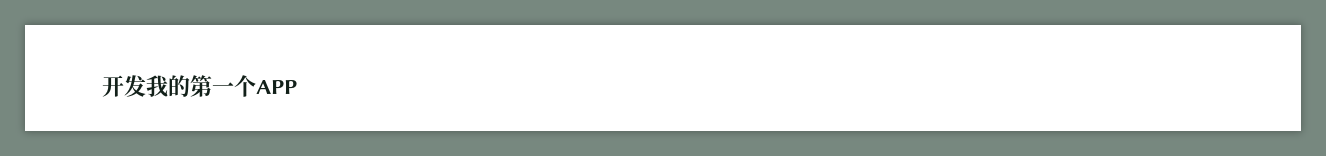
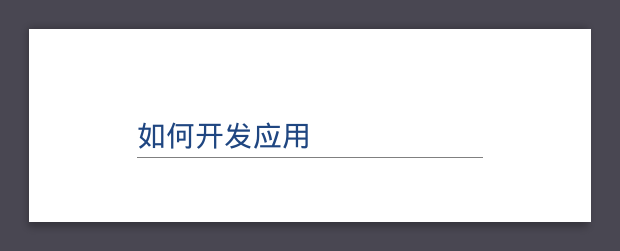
[102,75,297,98] 开发我的第一个APP -> [137,122,311,149] 如何开发应用

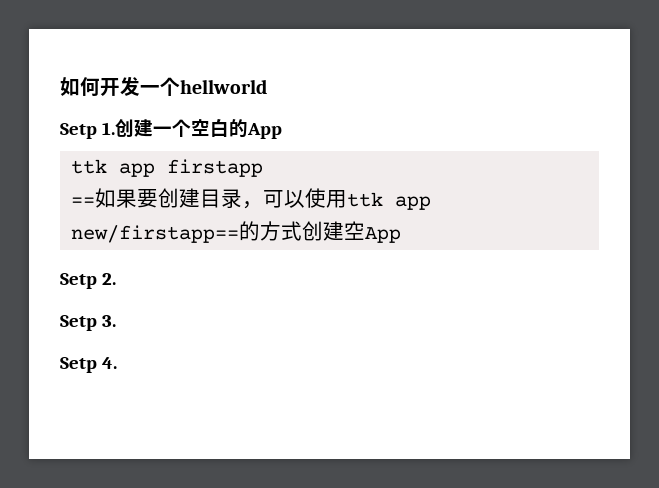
[253,122,311,149] 应用 -> [140,77,267,96] [60,119,282,139] [70,159,263,177] [70,188,431,210] [70,221,401,243] [60,273,116,289] [60,315,116,331] [60,357,117,373] 一个hellworld // Setp 1.创建一个空白的App // ttk app firstapp // ==如果要创建目录，可以使用ttk app new/firstapp==的方式创建空App // Setp 2. // Setp 3. // Setp 4.

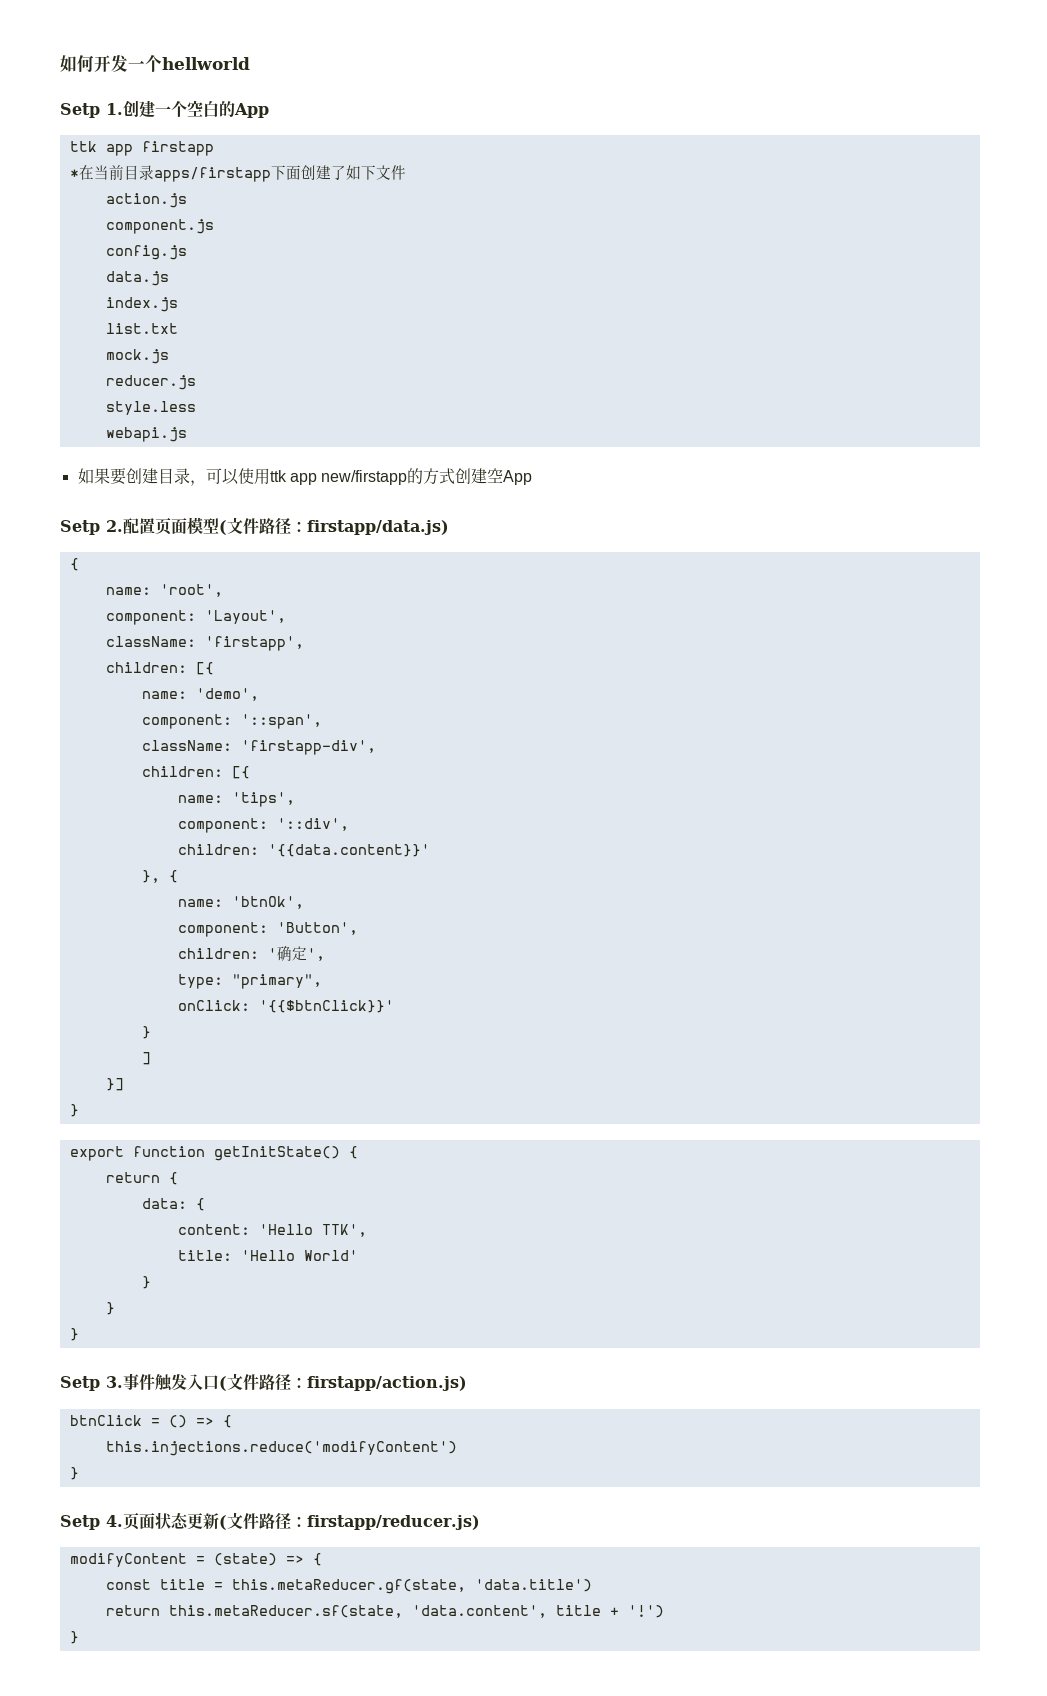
[70,197,95,206] == -> [69,165,406,182] [105,193,187,208] [105,219,214,234] [105,245,187,260] [105,271,169,286] [105,297,178,312] [105,323,178,334] [105,349,169,364] [105,375,196,390] [105,401,196,415] [105,427,187,442] *在当前目录apps/firstapp下面创建了如下文件 // action.js // component.js // config.js // data.js // index.js // list.txt // mock.js // reducer.js // style.less // webapi.js //
[70,225,239,243] new/firstapp== -> [321,470,408,485] new/firstapp
[60,315,116,331] [60,357,117,373] // Setp 3. // Setp 4. -> [123,517,449,535] [69,558,79,571] [105,584,223,597] [105,610,286,625] [105,636,304,651] [105,662,214,675] [141,688,259,701] [141,714,322,729] [141,740,376,755] [141,766,250,779] [177,792,295,807] [177,818,349,833] [177,844,430,857] [141,870,178,883] [177,896,304,909] [177,922,358,937] [177,946,325,961] [177,974,322,989] [177,1000,394,1013] [141,1026,151,1039] [141,1052,151,1065] [105,1078,124,1091] [69,1104,79,1117] [69,1146,358,1161] [105,1172,178,1185] [141,1198,205,1211] [177,1224,367,1237] [177,1250,358,1261] [141,1276,151,1289] [105,1302,115,1315] [69,1328,79,1341] [60,1373,467,1392] [69,1415,232,1428] [105,1441,457,1456] [69,1467,79,1480] [60,1512,480,1530] [69,1553,322,1567] [105,1579,592,1594] [105,1605,664,1618] [69,1631,79,1644] 配置页面模型(文件路径：firstapp/data.js) // { // name: 'root', // component: 'Layout', // className: 'firstapp', // children: [{ // name: 'demo', // component: '::span', // className: 'firstapp-div', // children: [{ // name: 'tips', // component: '::div', // children: '{{data.content}}' // }, { // name: 'btnOk', // component: 'Button', // children: '确定', // type: "primary", // onClick: '{{$btnClick}}' // } // ] // }] // } // export function getInitState() { // return { // data: { // content: 'Hello TTK', // title: 'Hello World' // } // } // } // Setp 3.事件触发入口(文件路径：firstapp/action.js) // btnClick = () => { // this.injections.reduce('modifyContent') // } // Setp 4.页面状态更新(文件路径：firstapp/reducer.js) // modifyContent = (state) => { // const title = this.metaReducer.gf(state, 'data.title') // return this.metaReducer.sf(state, 'data.content', title + '!') // }

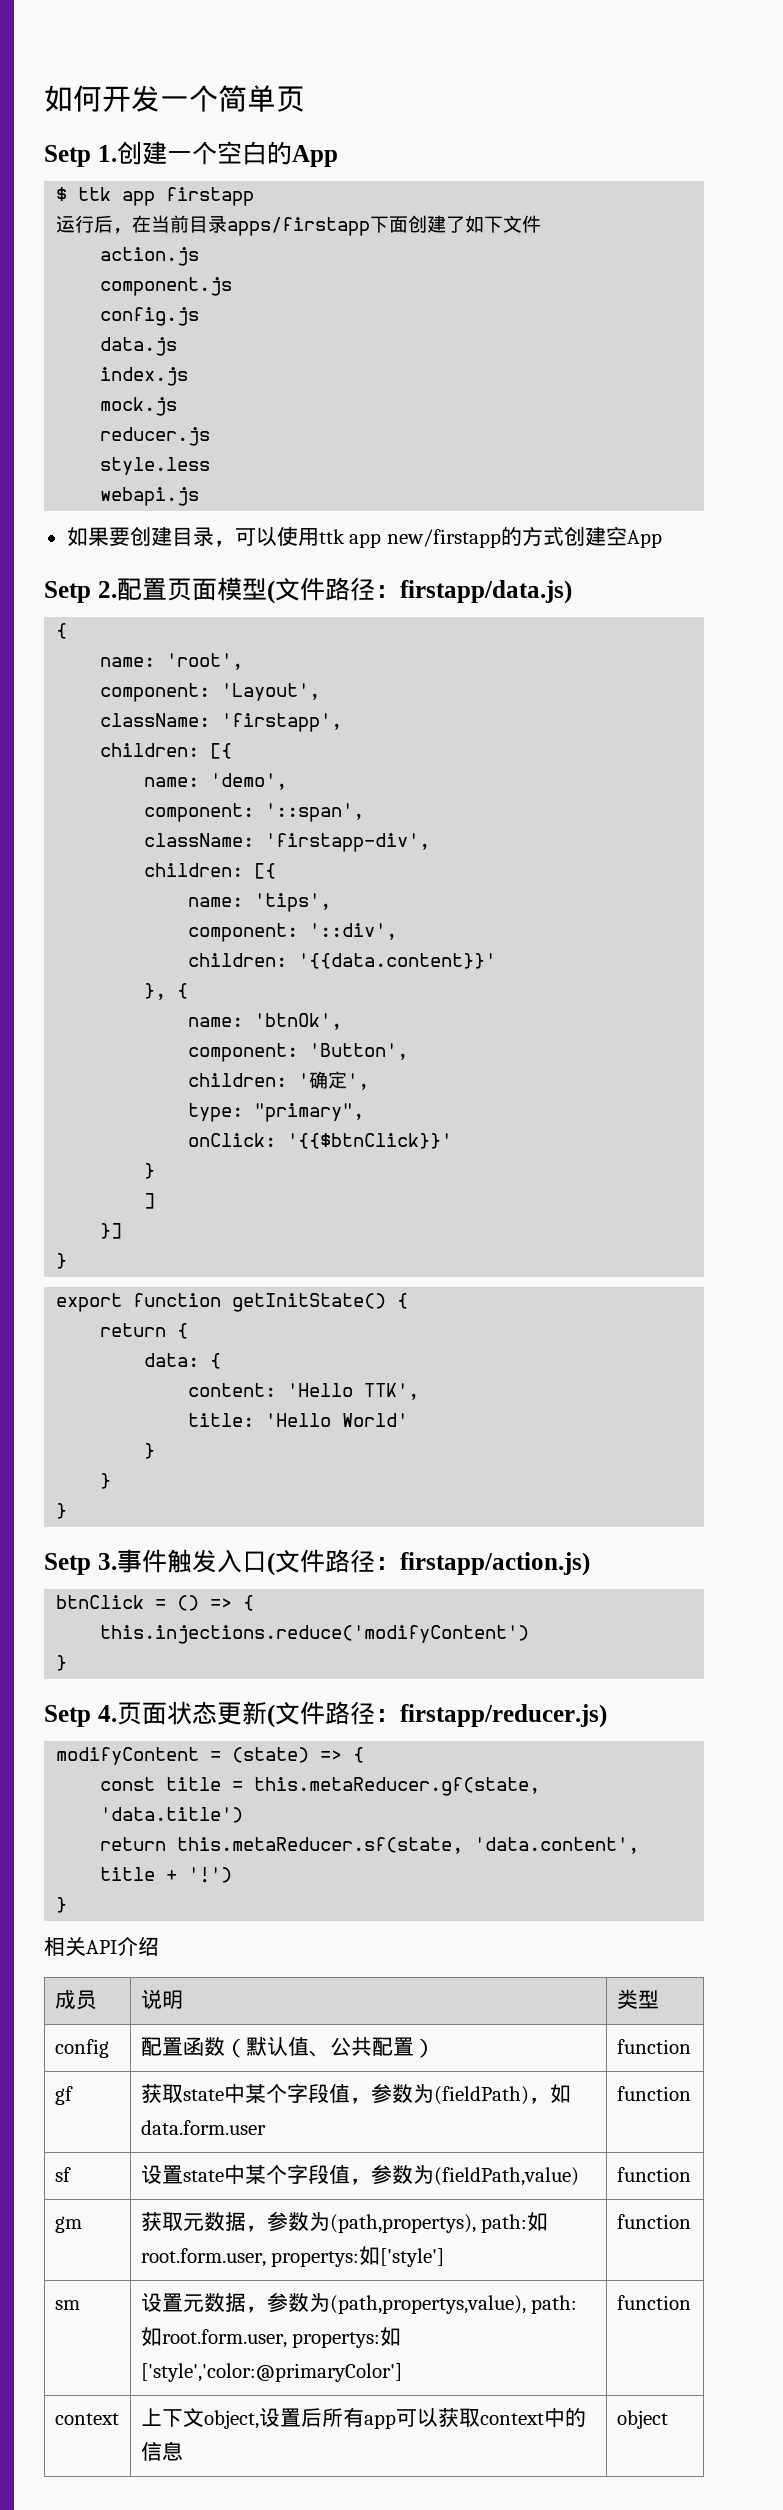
[162,57,250,70] hellworld -> [218,85,305,112] 简单页
(269, 110) none -> [56,187,68,201] $
[69,169,79,178] * -> [56,215,133,234] 运行后，
[105,323,178,334] // list.txt -> (189, 376) none
(79, 1637) none -> [44,1936,159,1956] [54,1990,97,2010] [140,1989,183,2009] [616,1989,659,2009] [54,2039,109,2058] [140,2036,435,2058] [616,2039,691,2054] [54,2086,73,2105] [140,2083,571,2105] [140,2120,266,2135] [616,2086,691,2101] [54,2167,71,2182] [140,2164,579,2186] [616,2167,691,2182] [54,2216,82,2233] [140,2211,549,2233] [140,2246,445,2267] [616,2214,691,2229] [54,2300,80,2310] [140,2292,578,2314] [140,2327,402,2348] [140,2363,402,2382] [616,2295,691,2310] [54,2413,119,2425] [140,2407,586,2429] [140,2441,183,2461] [616,2410,668,2429] // 相关API介绍 // 成员 | 说明 | 类型 // config | 配置函数（默认值、公共配置） | function // gf | 获取state中某个字段值，参数为(fieldPath)，如data.form.user | function // sf | 设置state中某个字段值，参数为(fieldPath,value) | function // gm | 获取元数据，参数为(path,propertys), path:如root.form.user, propertys:如['style'] | function // sm | 设置元数据，参数为(path,propertys,value), path:如root.form.user, propertys:如['style','color:@primaryColor'] | function // context | 上下文object,设置后所有app可以获取context中的信息 | object

